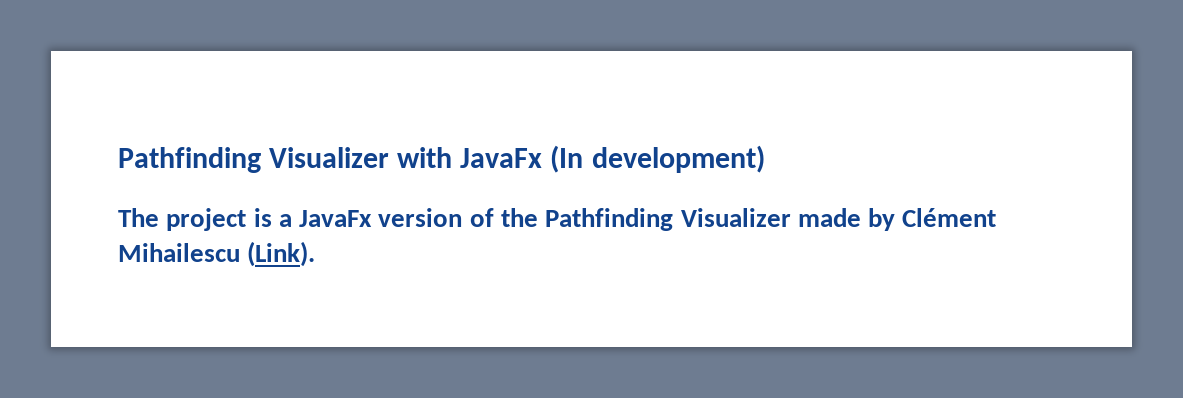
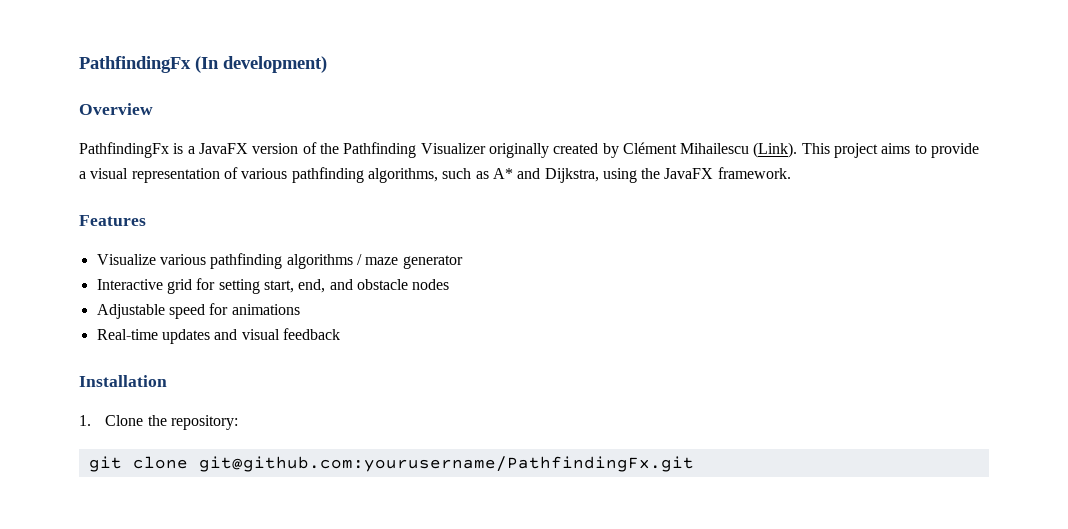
[118,147,543,173] Pathfinding Visualizer with JavaFx -> [79,56,191,73] PathfindingFx
[118,208,247,231] The project -> [79,103,153,115] [79,142,169,158] Overview // PathfindingFx
[299,210,373,227] JavaFx -> [198,143,248,154] JavaFX
[797,208,861,227] made -> [488,143,599,158] originally created
(316, 254) none -> [801,143,980,158] [79,167,791,183] [79,215,146,226] [96,253,463,269] [96,278,450,294] [96,303,300,319] [96,328,340,344] [79,375,167,387] [79,415,238,430] [88,456,694,472] This project aims to provide a visual representation of various pathfinding algorithms, such as A* and Dijkstra, using the JavaFX framework. // Features // Visualize various pathfinding algorithms / maze generator // Interactive grid for setting start, end, and obstacle nodes // Adjustable speed for animations // Real-time updates and visual feedback // Installation // 1. Clone the repository: // git clone git@github.com:yourusername/PathfindingFx.git

